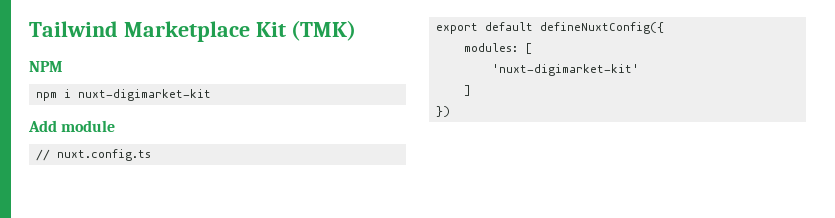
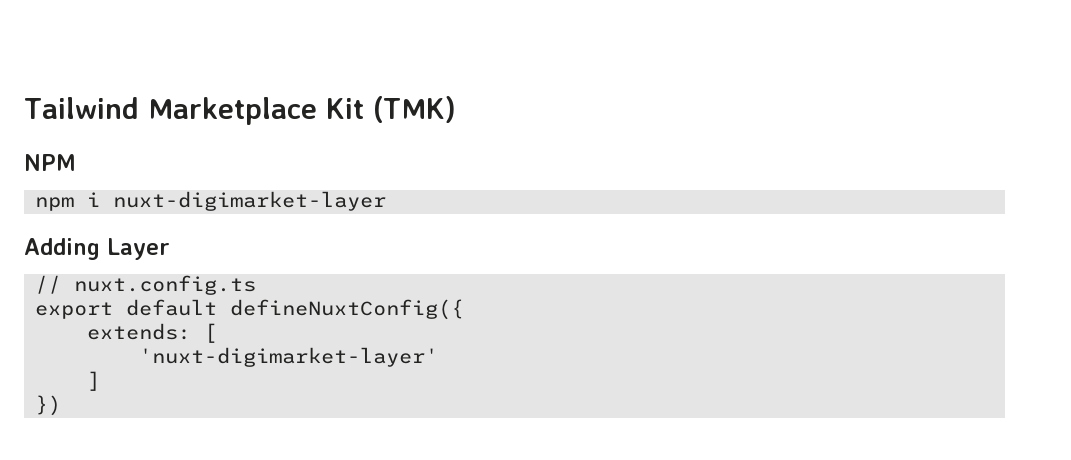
[78,89,212,101] [28,120,116,132] nuxt-digimarket-kit // Add module -> [113,191,387,211] [24,238,170,260] nuxt-digimarket-layer // Adding Layer
[464,43,519,52] modules: -> [87,323,192,340] extends:
[492,64,640,76] 'nuxt-digimarket-kit' -> [139,347,439,367] 'nuxt-digimarket-layer'

